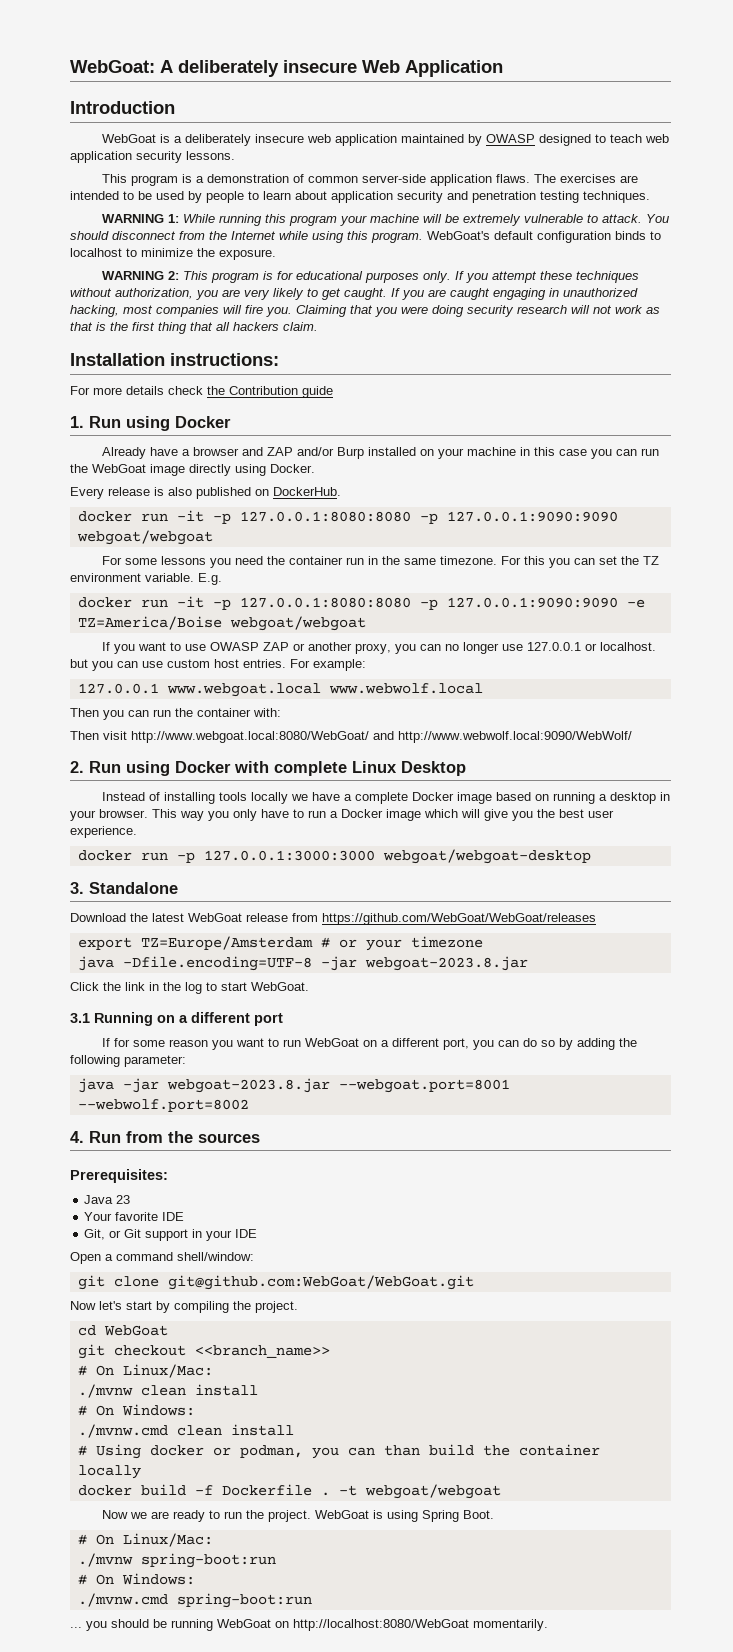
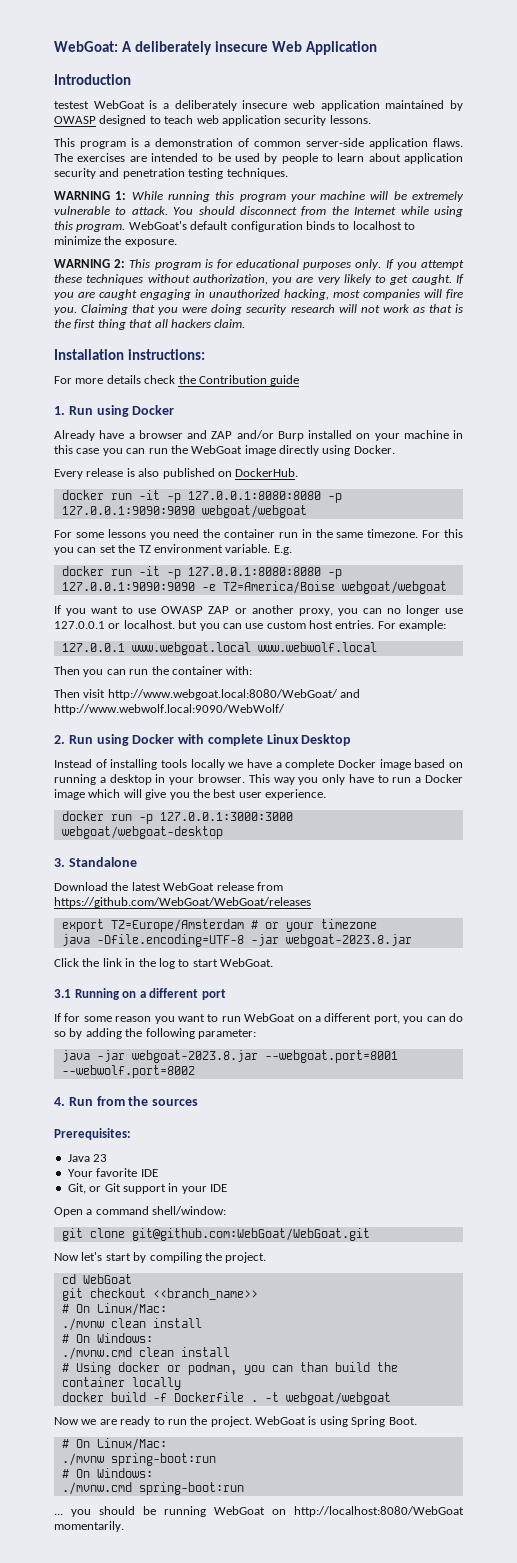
(175, 107) none -> [54,101,89,109] testest

